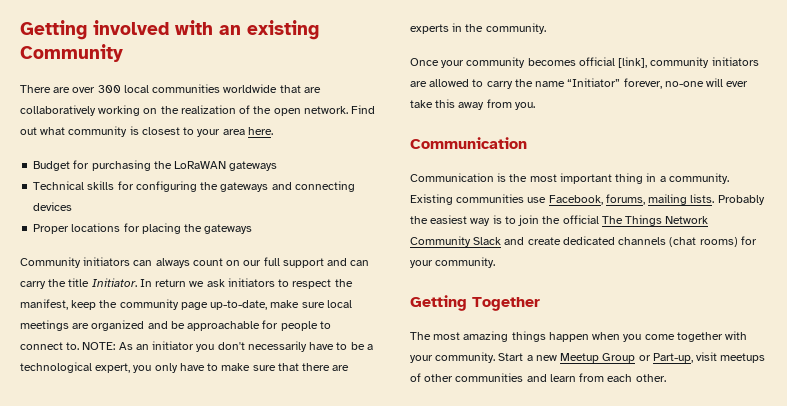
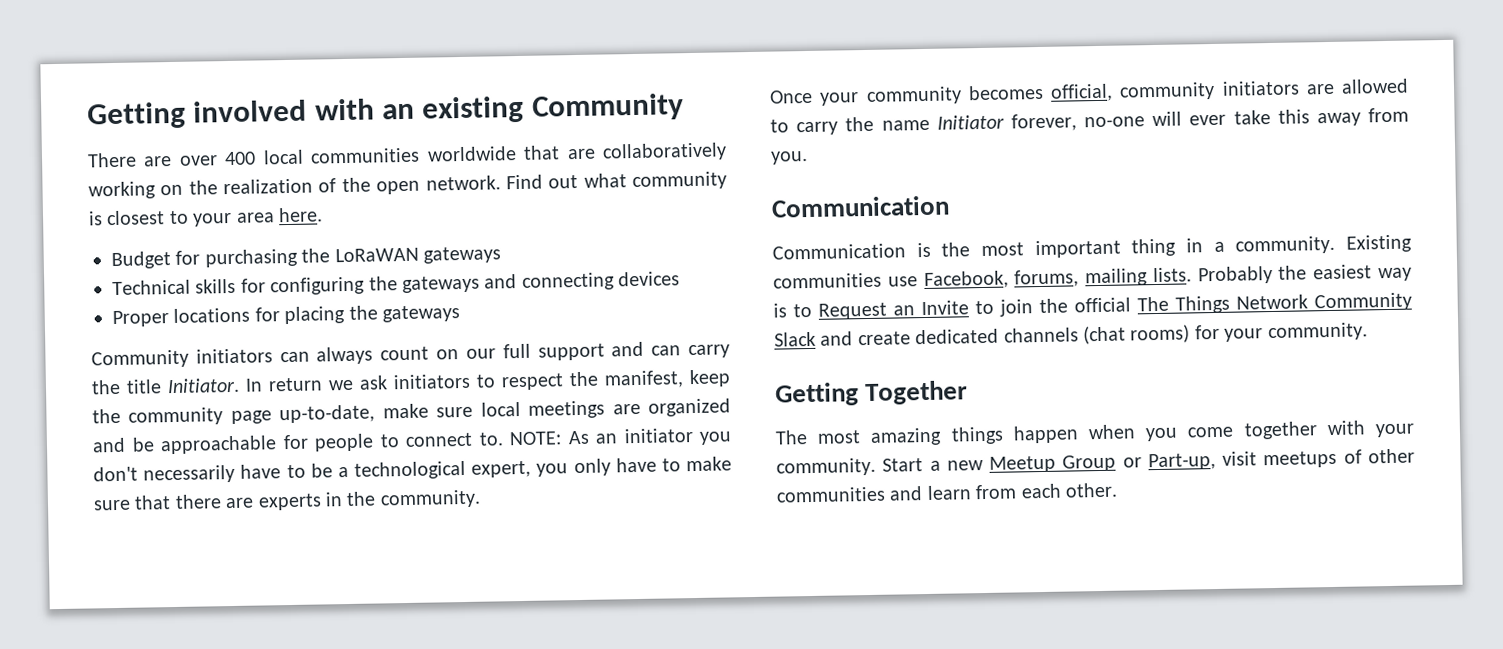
[97,85,121,93] 300 -> [224,151,257,166] 400
[578,57,648,68] official [link], -> [1050,83,1113,102] official,
[567,78,621,87] “Initiator” -> [936,114,1005,130] Initiator
(516, 220) none -> [818,300,994,320] Request an Invite to

